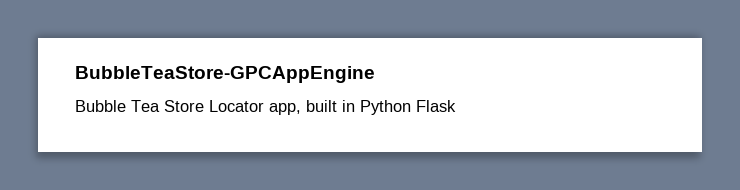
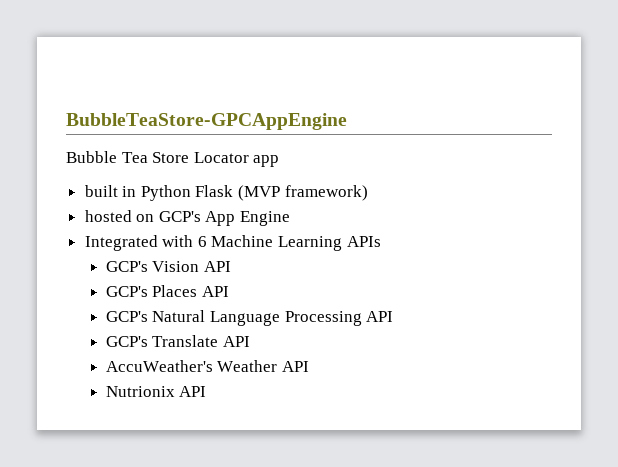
[269,103,301,115] app, -> [253,155,280,167] app //
(456, 106) none -> [238,185,368,201] [84,210,291,226] [84,235,381,251] [105,261,232,272] [105,285,230,297] [105,310,394,326] [105,335,251,347] [105,360,310,372] [105,386,207,397] (MVP framework) // hosted on GCP's App Engine // Integrated with 6 Machine Learning APIs // GCP's Vision API // GCP's Places API // GCP's Natural Language Processing API // GCP's Translate API // AccuWeather's Weather API // Nutrionix API

